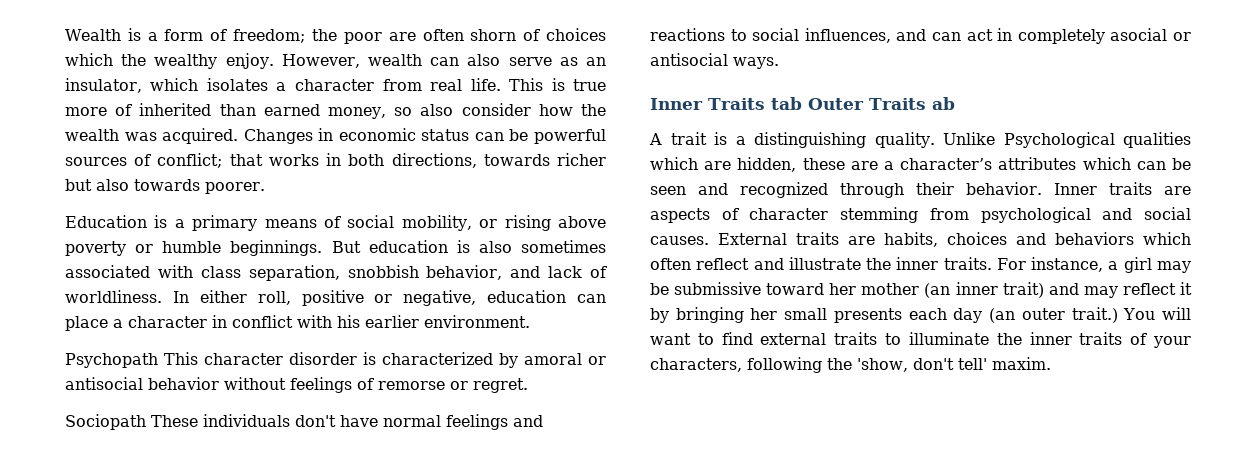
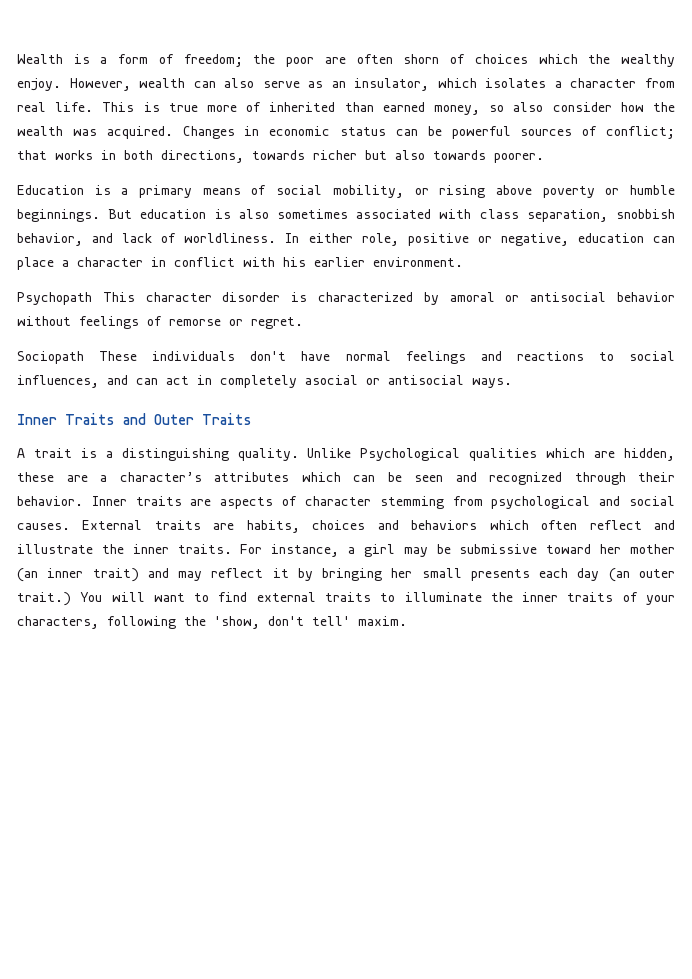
[257,291,291,305] roll, -> [361,233,399,246] role,
[770,97,802,110] tab -> [123,413,146,425] and
[931,97,955,110] ab -> (252, 419) none

